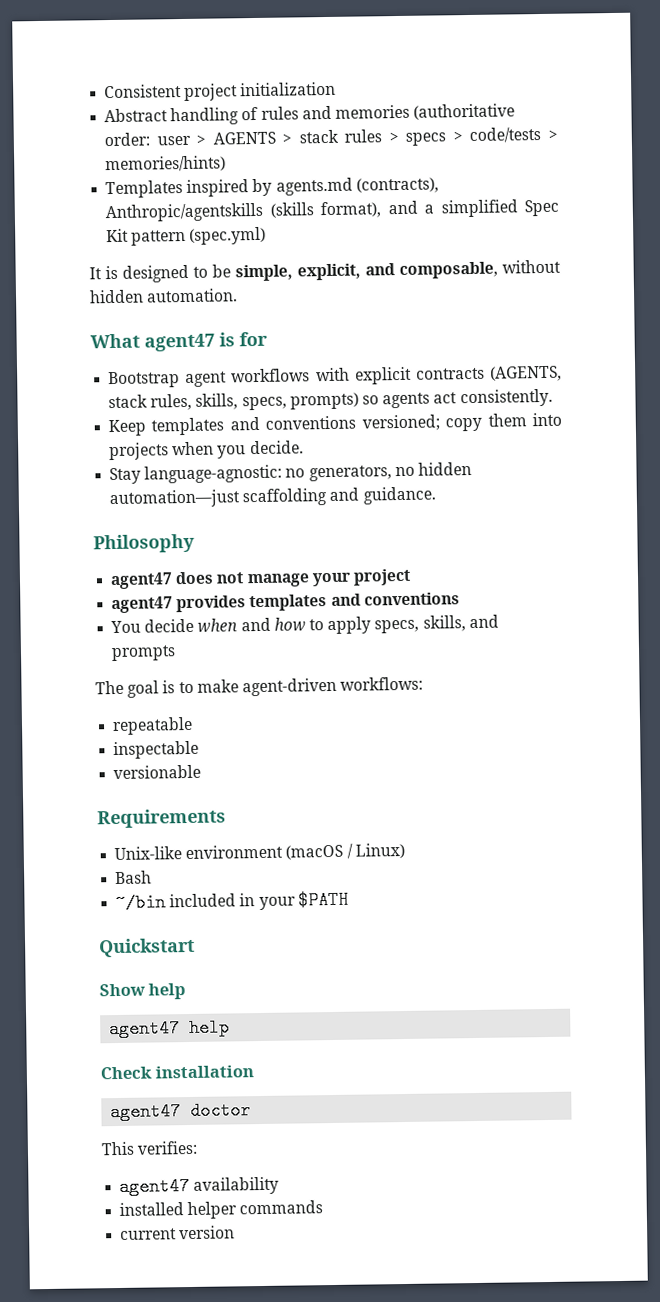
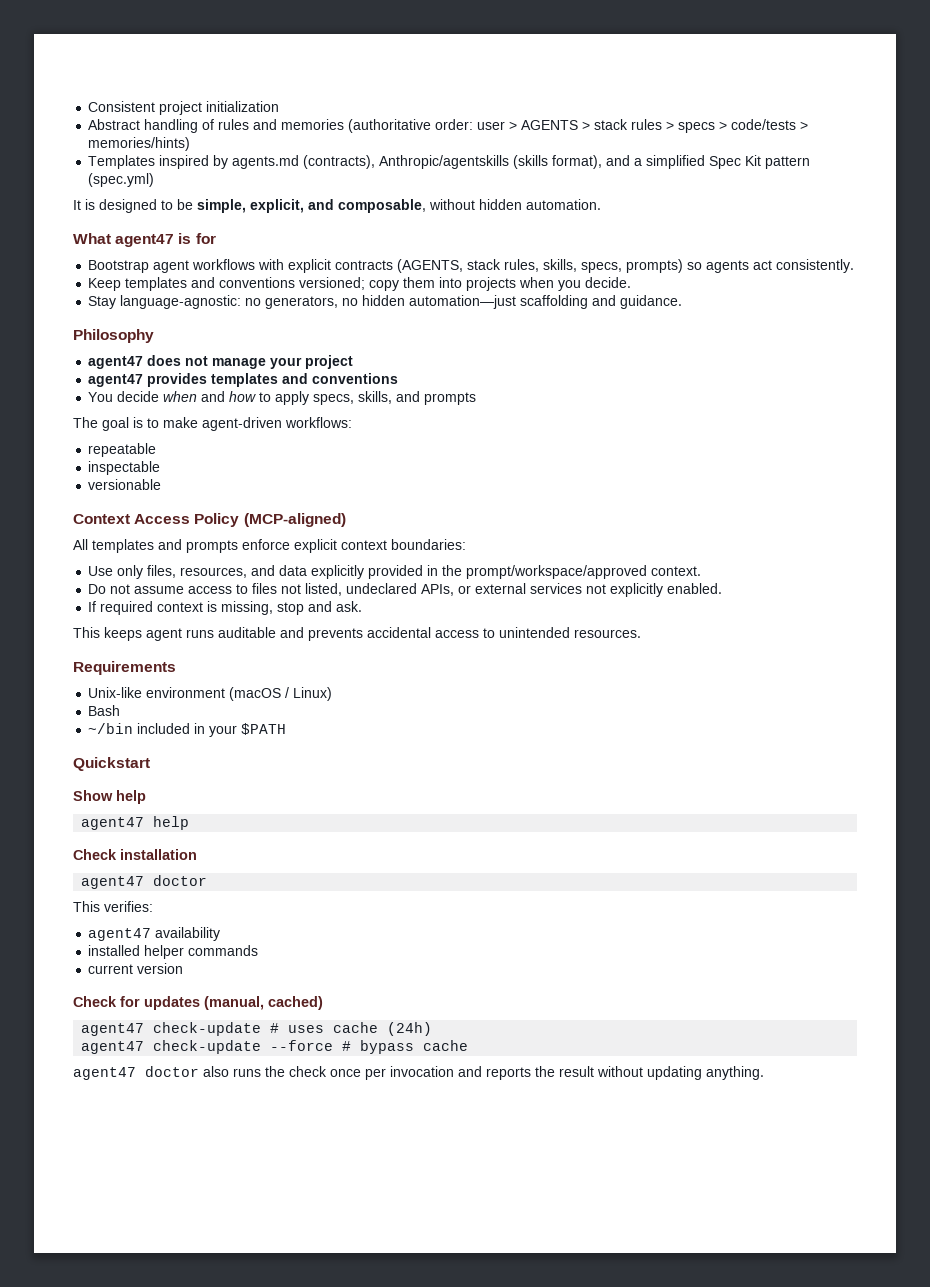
(202, 772) none -> [73,513,346,527] [73,539,466,553] [88,565,702,579] [88,583,723,597] [88,601,363,615] [73,627,641,641] // Context Access Policy (MCP-aligned) // All templates and prompts enforce explicit context boundaries: // Use only files, resources, and data explicitly provided in the prompt/workspace/approved context. // Do not assume access to files not listed, undeclared APIs, or external services not explicitly enabled. // If required context is missing, stop and ask. // This keeps agent runs auditable and prevents accidental access to unintended resources.
(236, 1232) none -> [73,996,323,1010] [81,1022,433,1036] [81,1040,469,1054] [73,1066,764,1080] // Check for updates (manual, cached) // agent47 check-update # uses cache (24h) // agent47 check-update --force # bypass cache // agent47 doctor also runs the check once per invocation and reports the result without updating anything.

